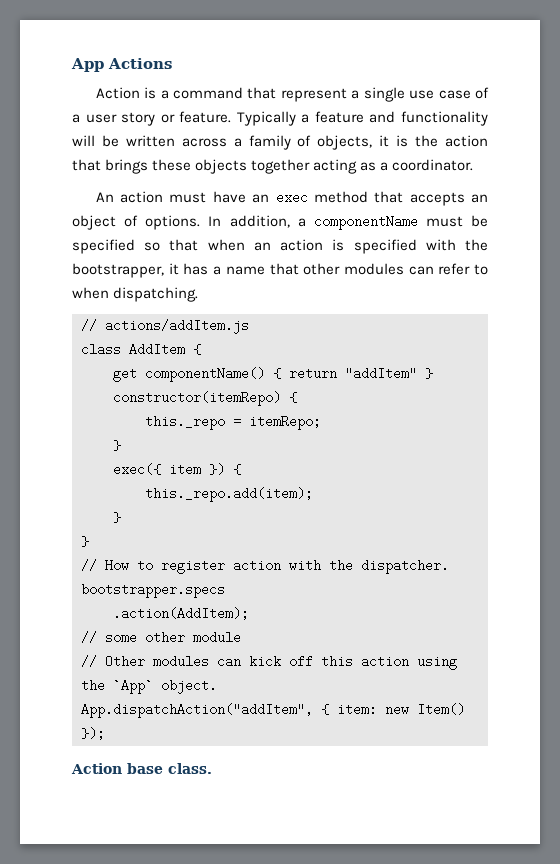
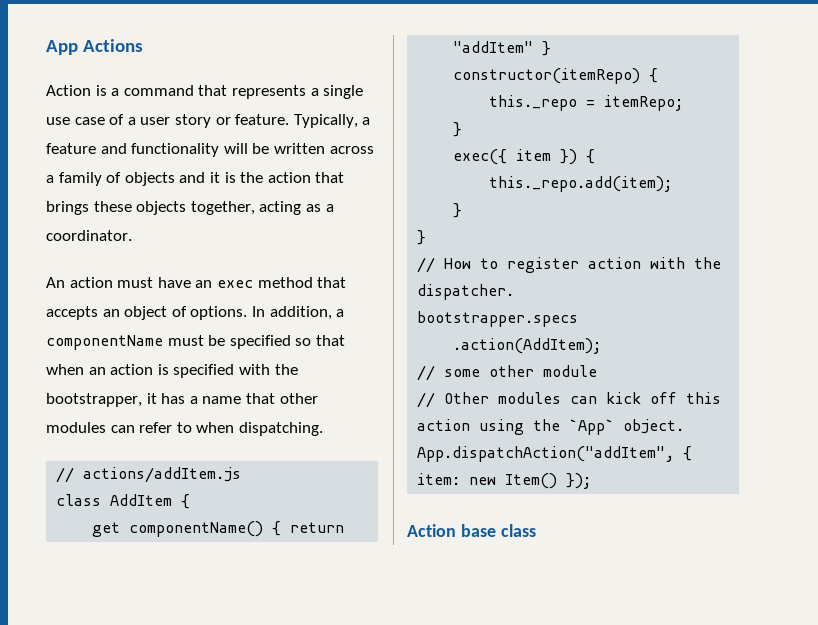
[280,88,347,102] represent -> [231,85,306,99] represents
[236,111,296,126] Typically -> [293,114,358,128] Typically,
[317,135,373,150] objects, -> [124,172,206,186] objects and
[251,159,311,174] together -> [190,201,255,215] together,
[168,763,212,774] class. -> [500,524,536,537] class

